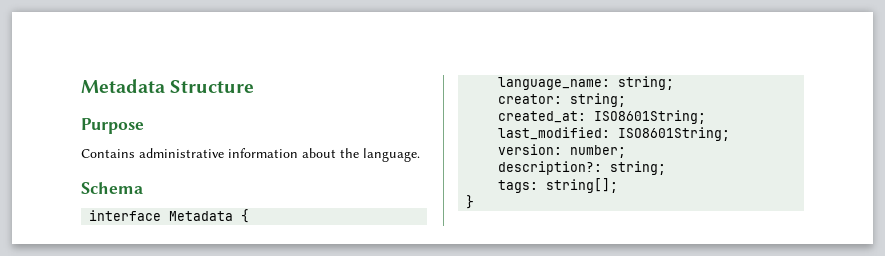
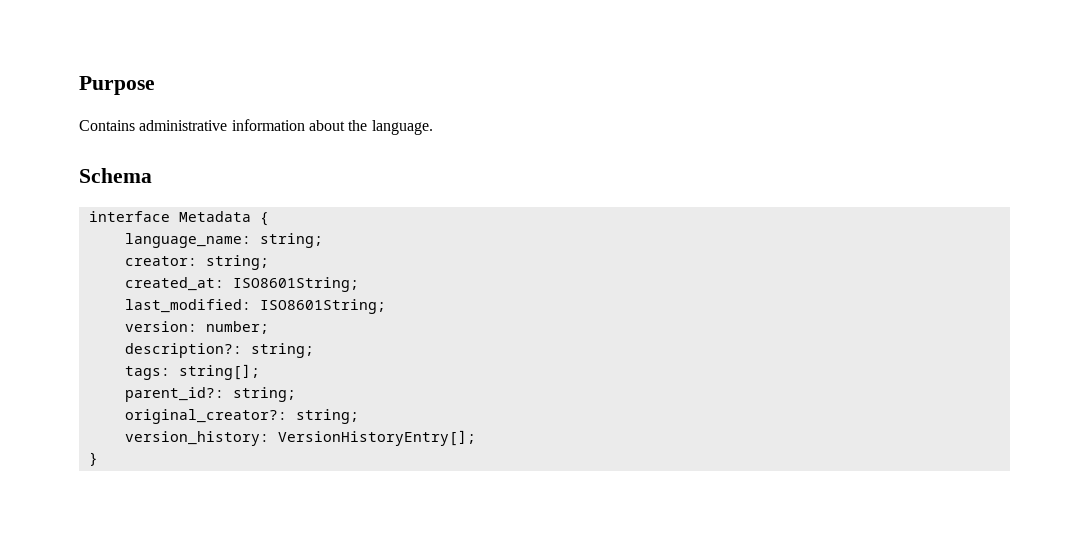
[81,79,255,93] Metadata Structure // -> (79, 85) none
(619, 185) none -> [124,387,296,402] [124,409,359,424] [124,430,476,446] // parent_id?: string; // original_creator?: string; // version_history: VersionHistoryEntry[];

